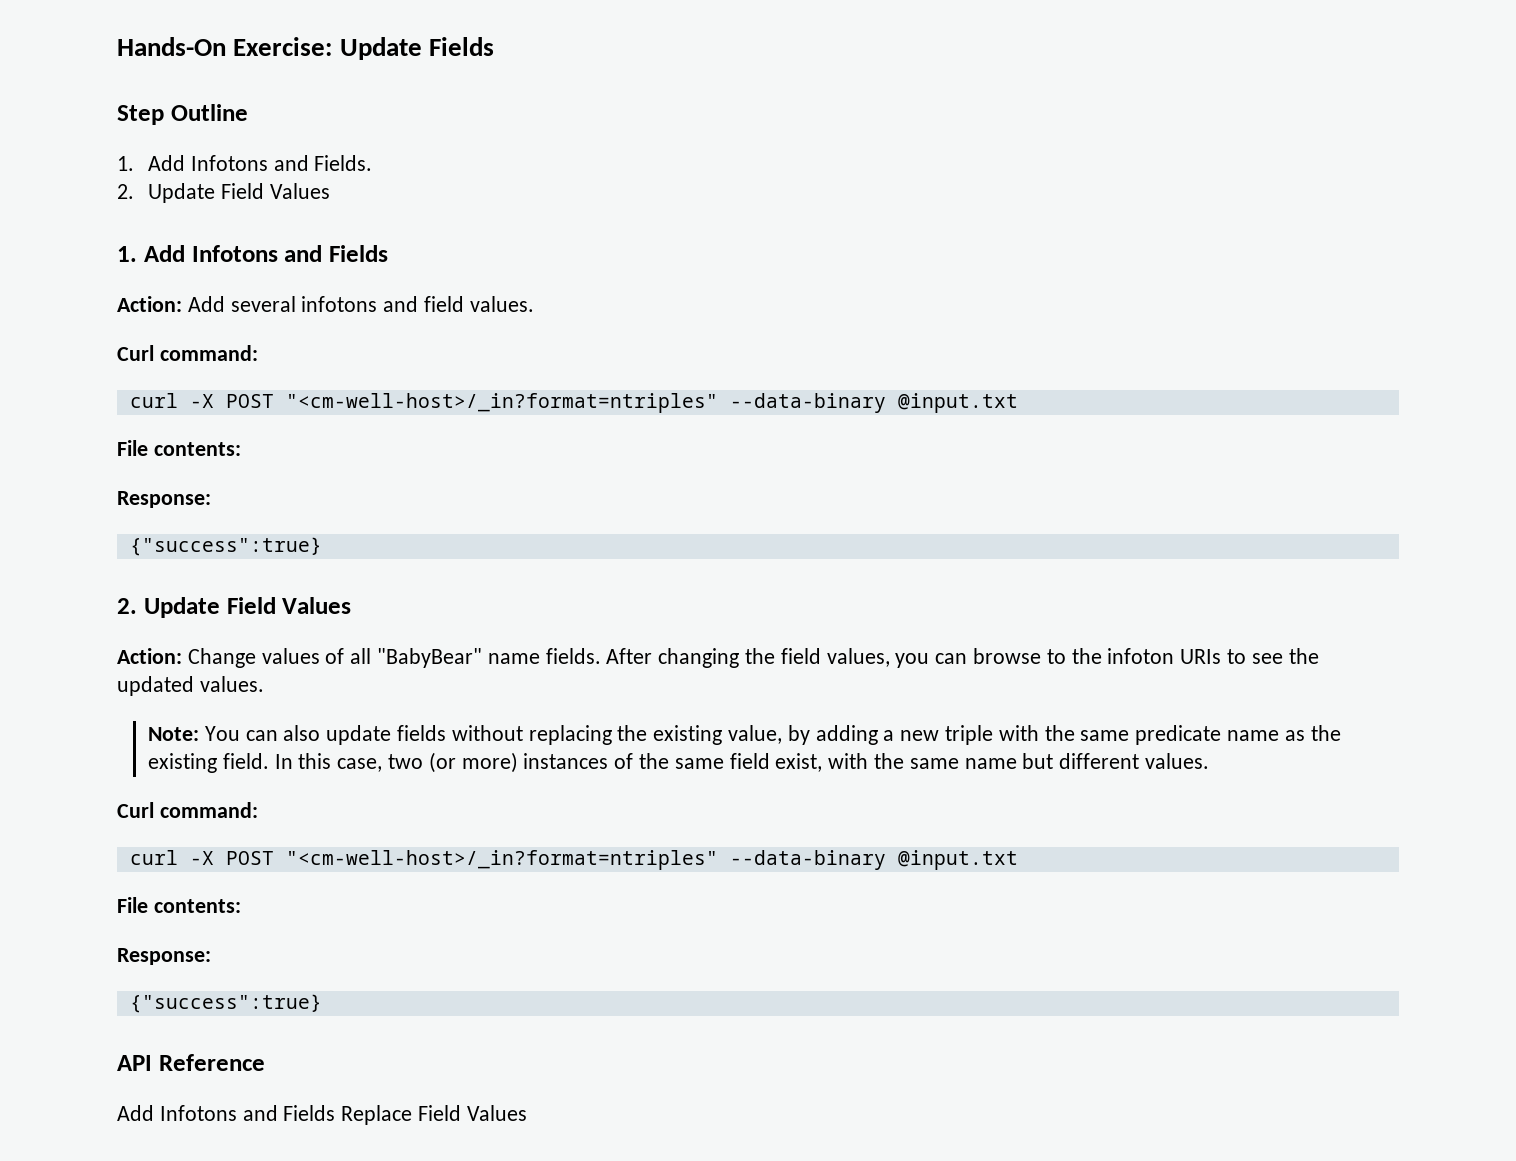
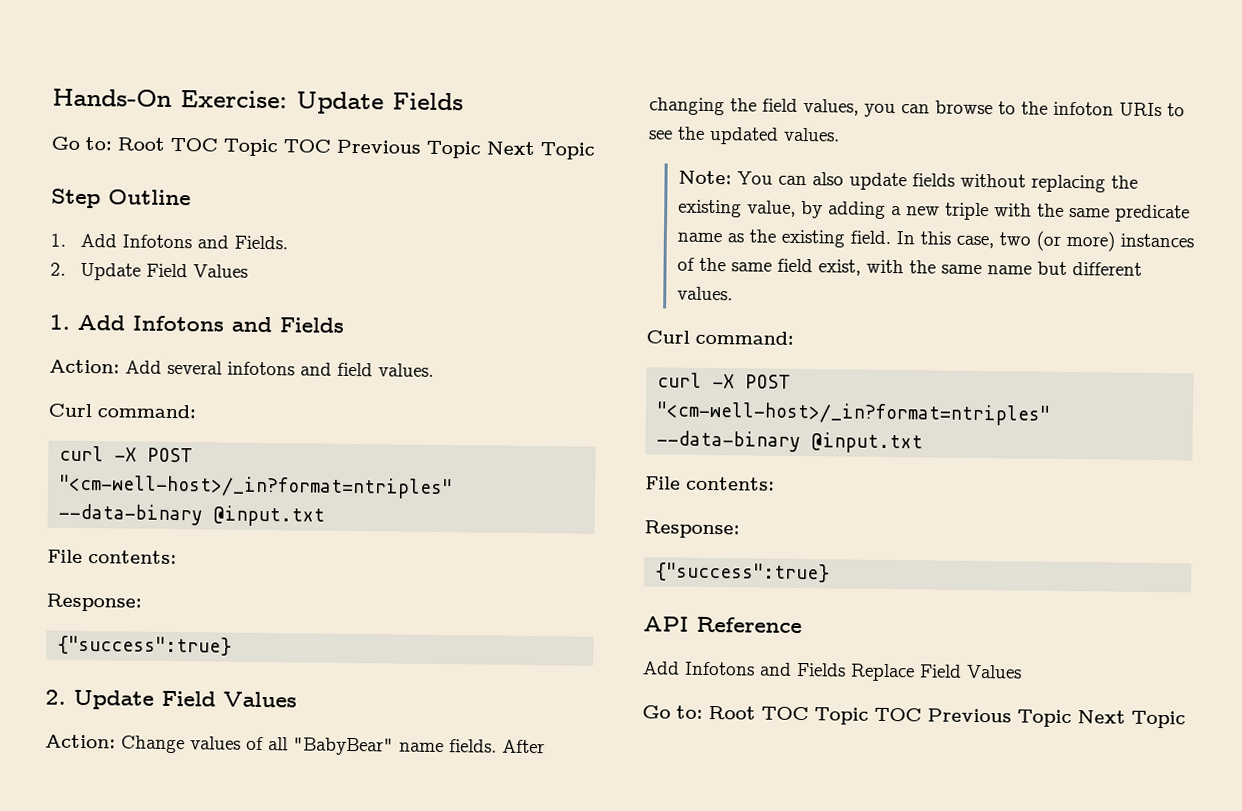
(494, 46) none -> [51,136,595,160] // Go to: Root TOC Topic TOC Previous Topic Next Topic
(527, 1113) none -> [642,705,1186,729] // Go to: Root TOC Topic TOC Previous Topic Next Topic

